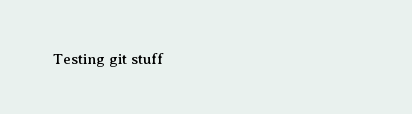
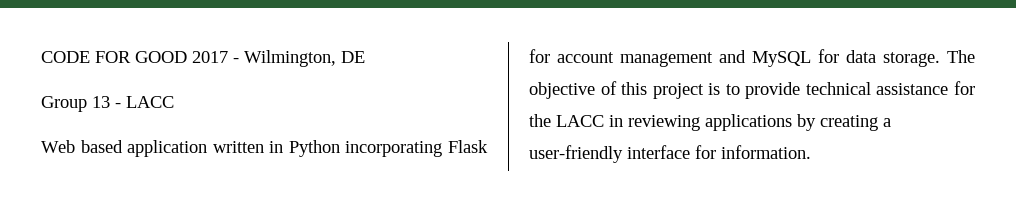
[53,53,165,67] Testing git stuff -> [41,50,365,67] [41,96,174,112] [41,140,488,157] [529,49,975,67] [529,81,975,99] [529,114,891,131] [529,145,811,163] CODE FOR GOOD 2017 - Wilmington, DE // Group 13 - LACC // Web based application written in Python incorporating Flask for account management and MySQL for data storage. The objective of this project is to provide technical assistance for the LACC in reviewing applications by creating a user-friendly interface for information.

